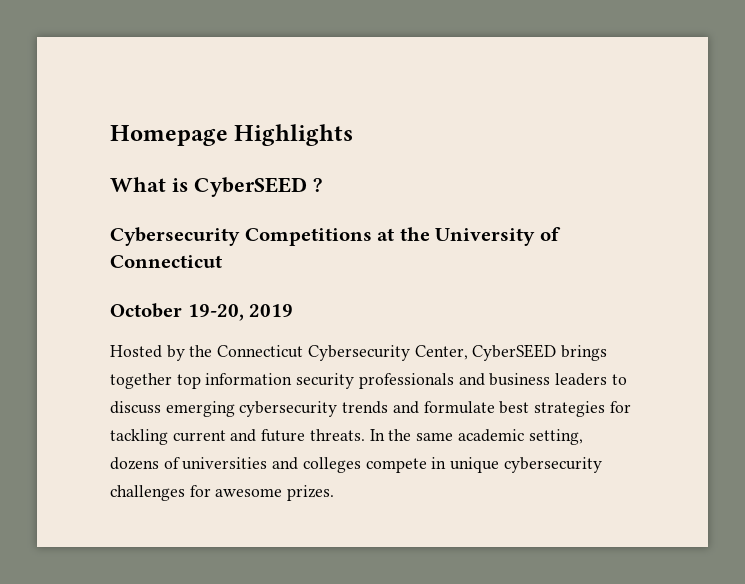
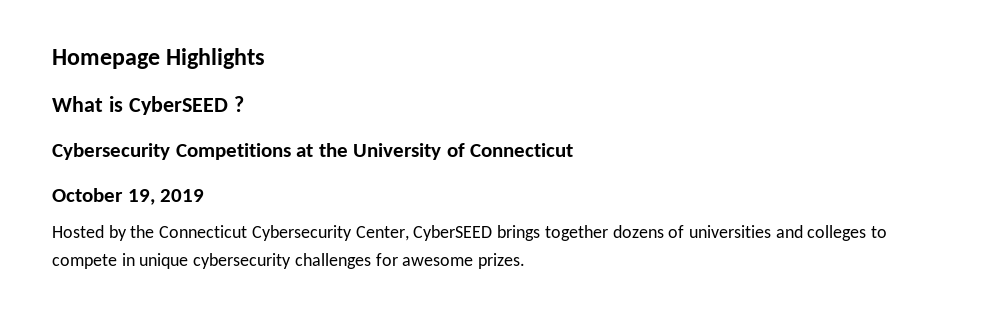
[187,304,244,321] 19-20, -> [127,189,155,205] 19,
[176,373,627,389] [110,401,631,417] [110,429,583,445] top information security professionals and business leaders to discuss emerging cybersecurity trends and formulate best strategies for tackling current and future threats. In the same academic setting, -> (608, 233) none
(361, 465) none -> [871,226,888,238] to

